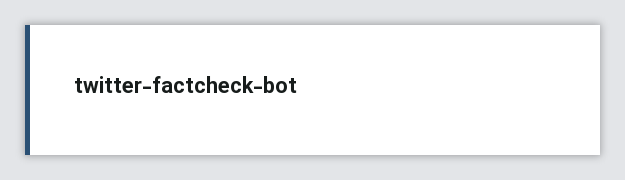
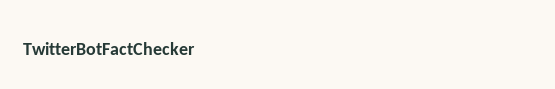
[74,76,297,93] twitter-factcheck-bot -> [23,42,195,55] TwitterBotFactChecker

